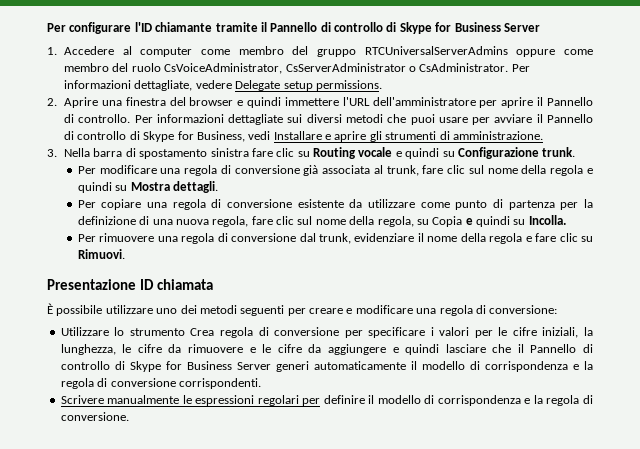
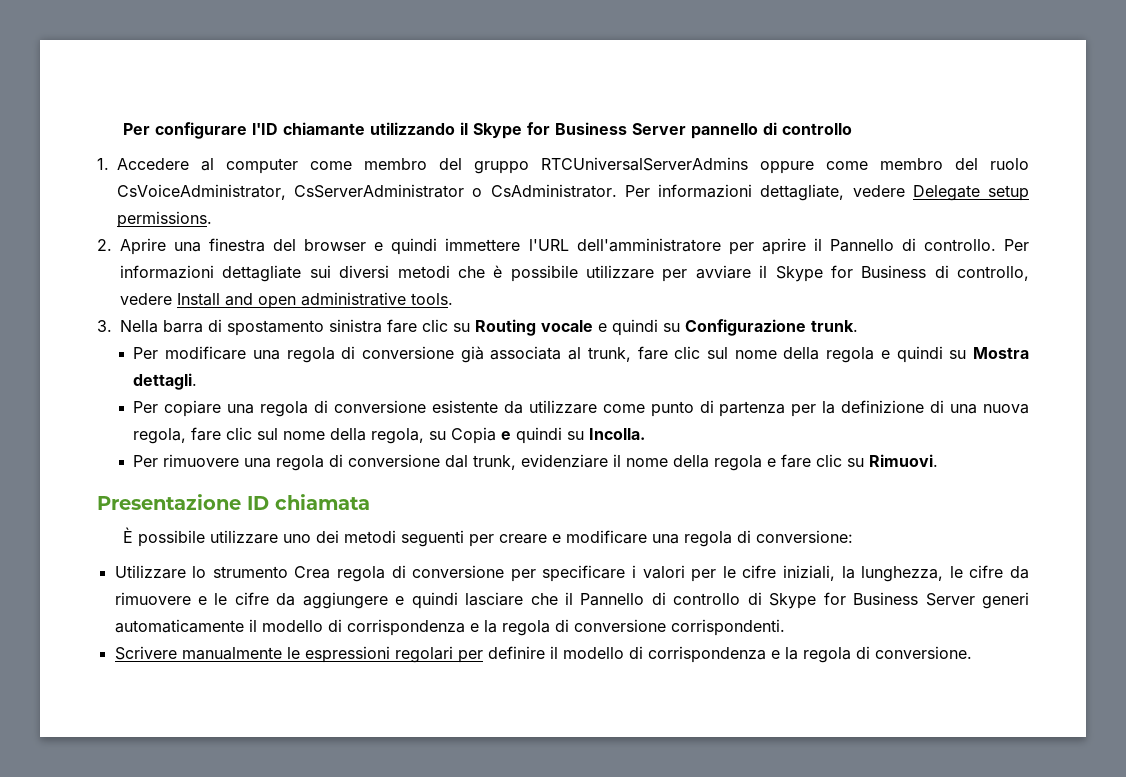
[215,22,540,34] tramite il Pannello di controllo di Skype for Business Server -> [370,122,853,139] utilizzando il Skype for Business Server pannello di controllo
[410,114,593,125] [64,131,543,142] puoi usare per avviare il Pannello di controllo di Skype for Business, vedi Installare e aprire gli strumenti di amministrazione. -> [493,265,1029,282] [120,292,453,309] è possibile utilizzare per avviare il Skype for Business di controllo, vedere Install and open administrative tools.

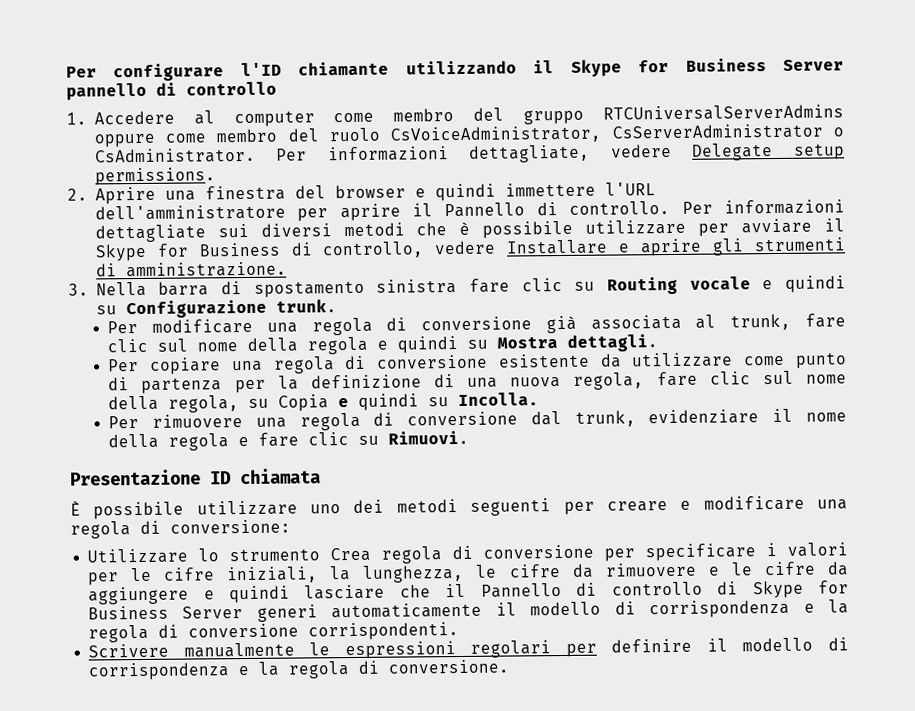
[177,292,453,309] Install and open administrative tools. -> [506,237,846,257] [95,261,287,278] Installare e aprire gli strumenti di amministrazione.

